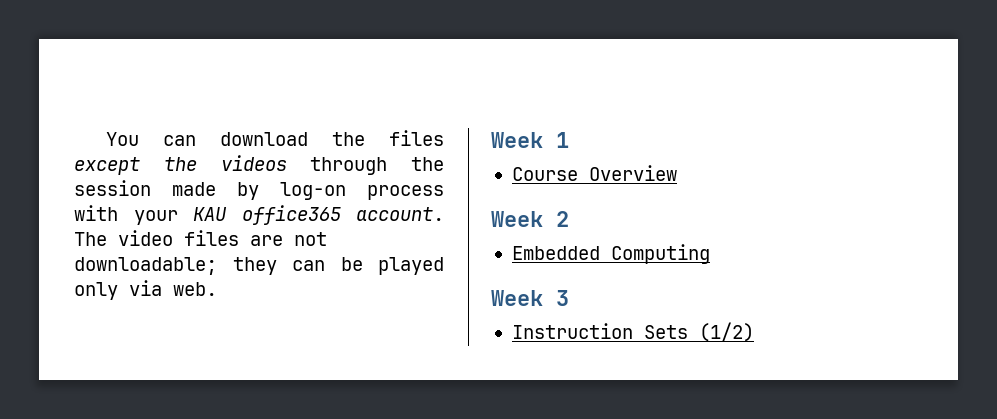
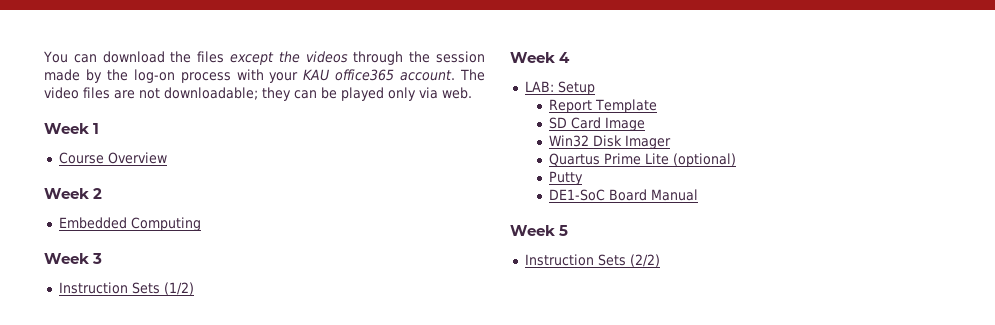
(259, 191) none -> [106,69,128,81] the
(754, 332) none -> [510,52,571,63] [524,81,595,95] [548,99,657,113] [548,117,645,131] [548,135,671,149] [548,153,736,167] [548,171,583,185] [548,189,698,201] [510,225,569,236] [524,254,660,267] // Week 4 // LAB: Setup // Report Template // SD Card Image // Win32 Disk Imager // Quartus Prime Lite (optional) // Putty // DE1-SoC Board Manual // Week 5 // Instruction Sets (2/2)

